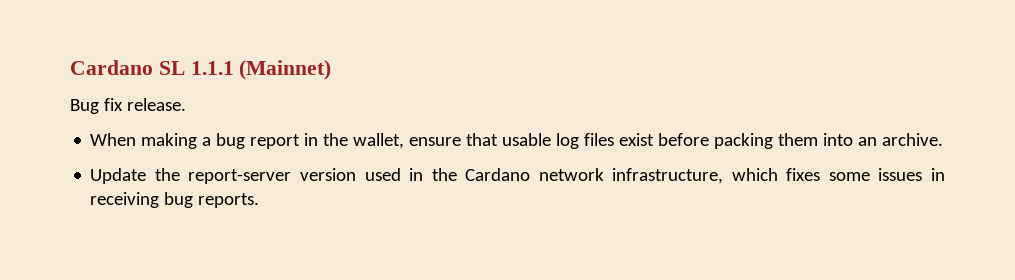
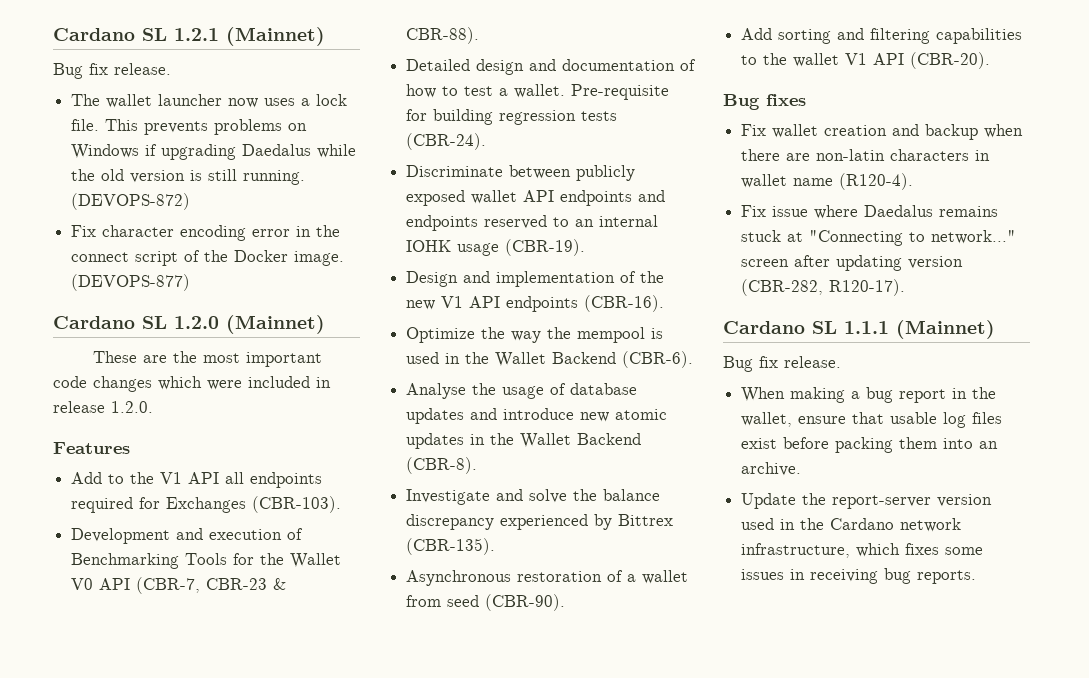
[70,60,185,75] Cardano SL -> [53,27,325,46] [53,63,171,79] [71,94,348,108] [71,119,308,135] [71,144,357,160] [71,169,306,185] [71,193,191,210] [71,225,341,241] [71,250,345,266] [71,274,191,291] [53,315,325,334] [93,351,323,367] [53,376,331,392] [53,401,153,413] [53,442,130,454] [71,472,323,488] [71,496,342,513] [71,528,304,544] [71,553,342,569] [71,577,287,594] [406,27,480,44] [406,59,697,75] [406,84,670,100] [406,109,618,125] [406,133,487,150] [406,165,636,181] [406,190,666,206] [406,215,659,231] [406,239,586,256] [406,271,665,287] [406,295,665,312] [406,327,664,343] [406,351,694,368] [406,383,638,399] [406,408,668,424] [406,433,642,449] [406,457,478,474] [406,489,661,505] [406,514,674,530] [406,538,496,555] [406,570,689,586] [406,594,566,611] [741,28,1023,44] [741,52,991,69] [723,94,806,110] [741,124,1024,140] [741,149,991,161] [741,173,914,190] [741,205,999,219] [741,230,1017,246] [741,255,964,271] [741,279,906,296] [723,321,837,334] Cardano SL 1.2.1 (Mainnet) // Bug fix release. // The wallet launcher now uses a lock file. This prevents problems on Windows if upgrading Daedalus while the old version is still running. (DEVOPS-872) // Fix character encoding error in the connect script of the Docker image. (DEVOPS-877) // Cardano SL 1.2.0 (Mainnet) // These are the most important code changes which were included in release 1.2.0. // Features // Add to the V1 API all endpoints required for Exchanges (CBR-103). // Development and execution of Benchmarking Tools for the Wallet V0 API (CBR-7, CBR-23 & CBR-88). // Detailed design and documentation of how to test a wallet. Pre-requisite for building regression tests (CBR-24). // Discriminate between publicly exposed wallet API endpoints and endpoints reserved to an internal IOHK usage (CBR-19). // Design and implementation of the new V1 API endpoints (CBR-16). // Optimize the way the mempool is used in the Wallet Backend (CBR-6). // Analyse the usage of database updates and introduce new atomic updates in the Wallet Backend (CBR-8). // Investigate and solve the balance discrepancy experienced by Bittrex (CBR-135). // Asynchronous restoration of a wallet from seed (CBR-90). // Add sorting and filtering capabilities to the wallet V1 API (CBR-20). // Bug fixes // Fix wallet creation and backup when there are non-latin characters in wallet name (R120-4). // Fix issue where Daedalus remains stuck at "Connecting to network..." screen after updating version (CBR-282, R120-17). // Cardano SL

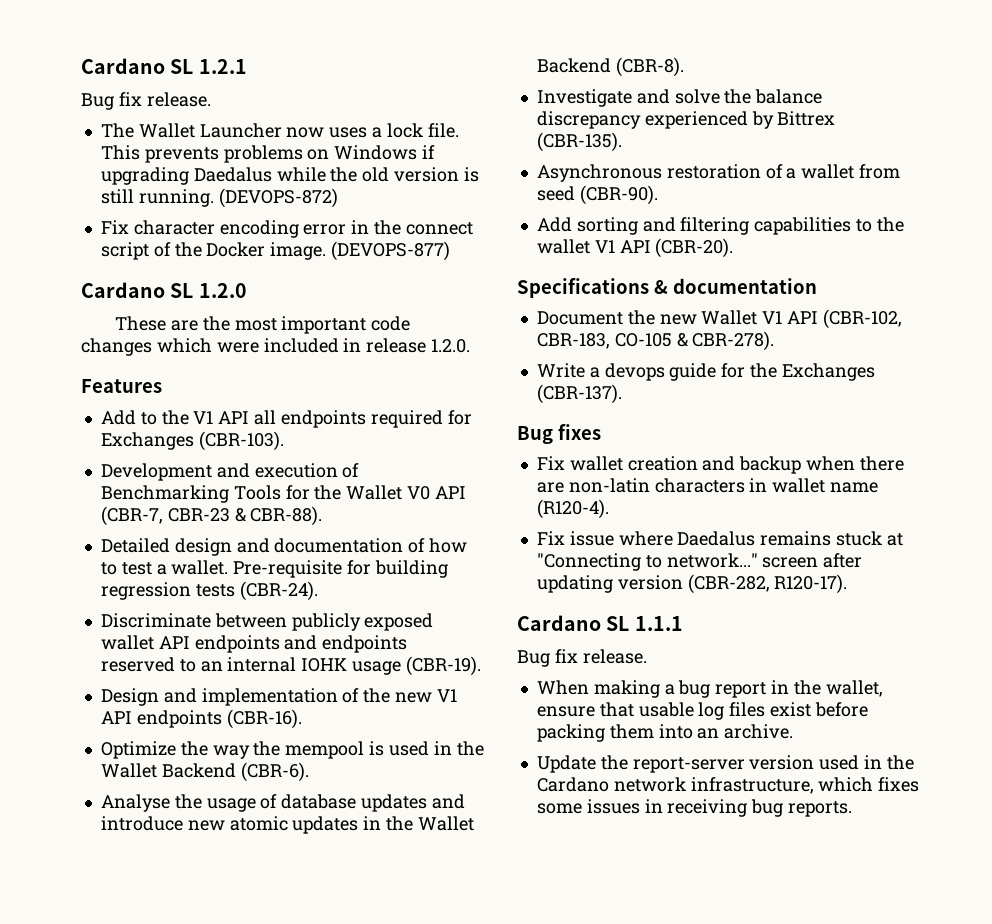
[226,27,325,46] (Mainnet) -> (247, 66) none
[106,94,223,108] wallet launcher -> [138,123,282,138] Wallet Launcher
[226,315,325,334] (Mainnet) -> (247, 290) none
(991, 60) none -> [517,278,817,298] [536,309,902,329] [536,331,775,351] [536,363,875,381] [536,384,622,404] // Specifications & documentation // Document the new Wallet V1 API (CBR-102, CBR-183, CO-105 & CBR-278). // Write a devops guide for the Exchanges (CBR-137).
[896,320,995,339] (Mainnet) -> (683, 623) none

